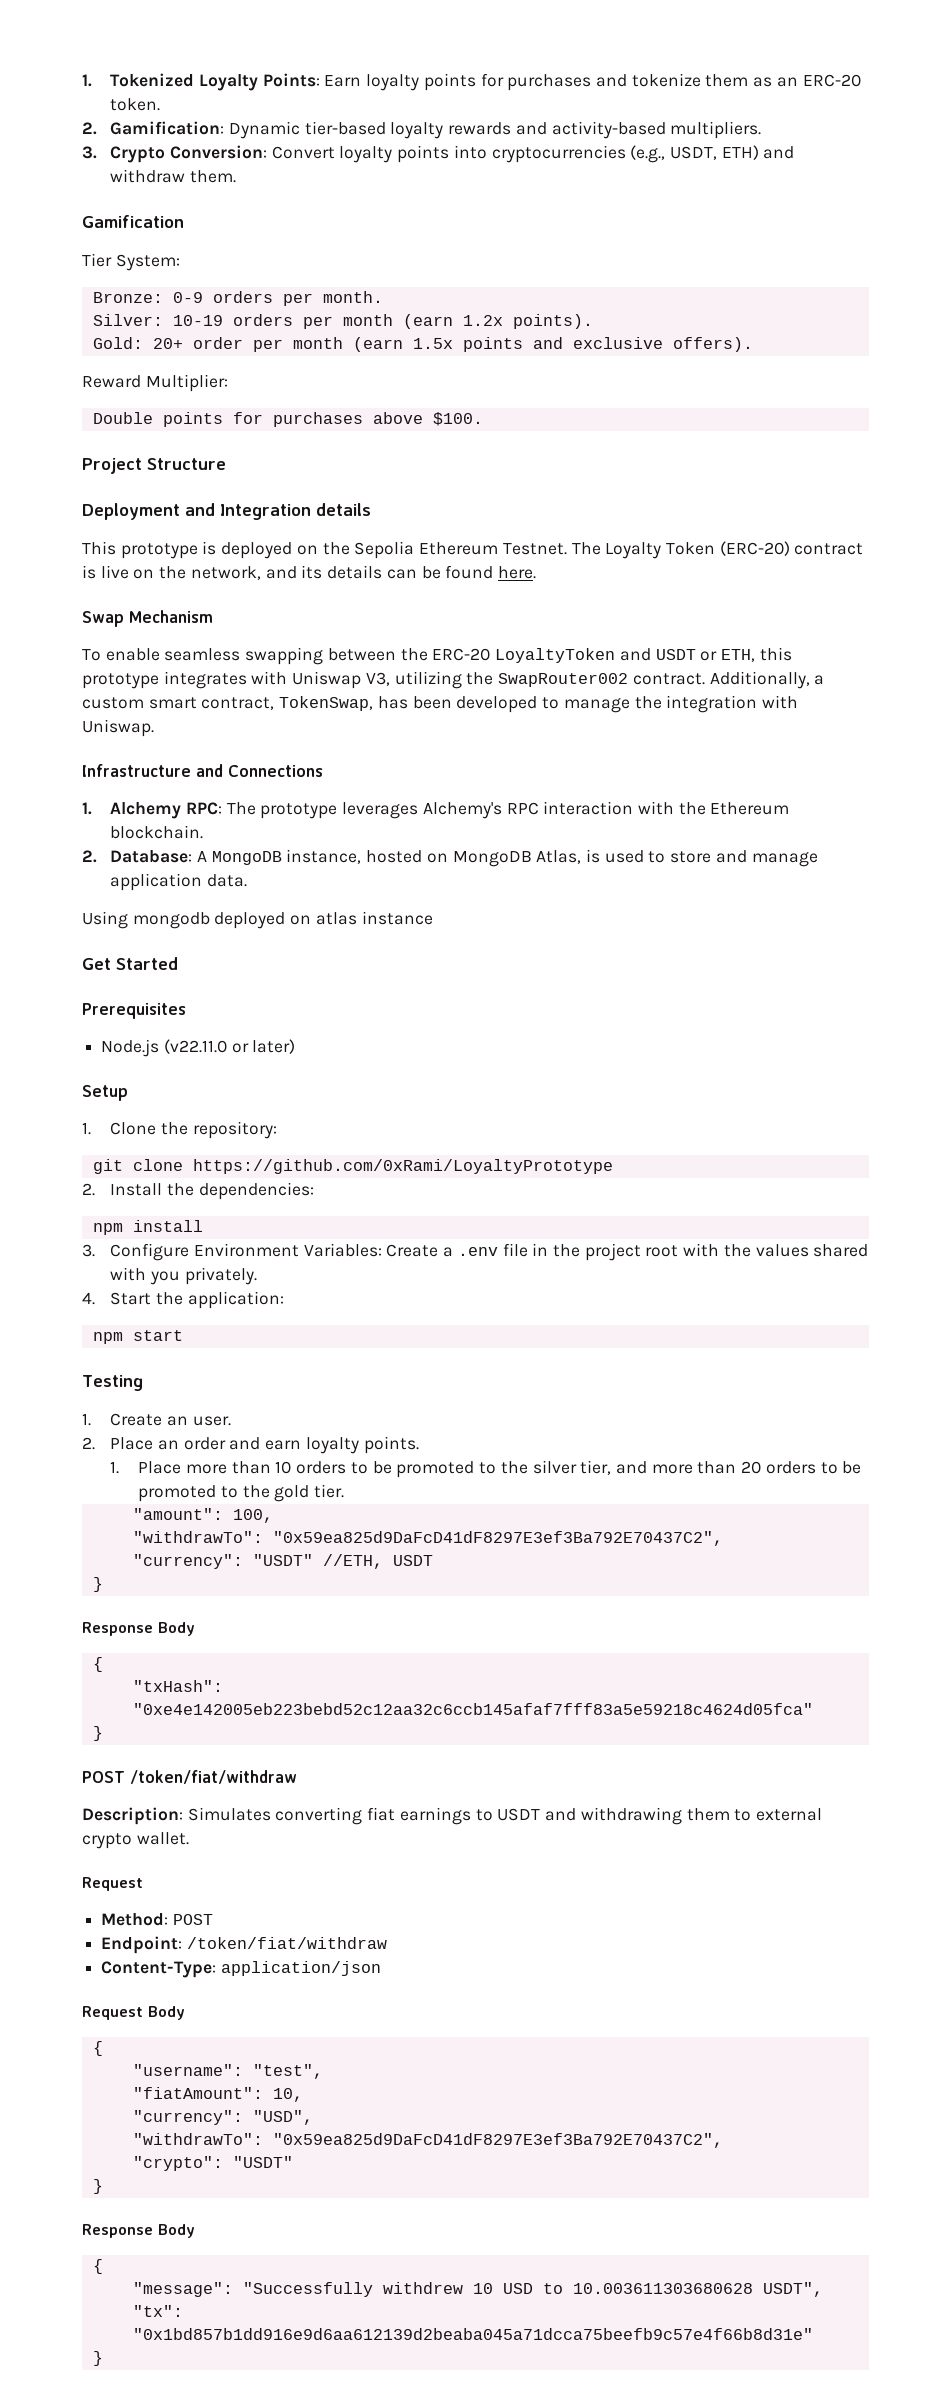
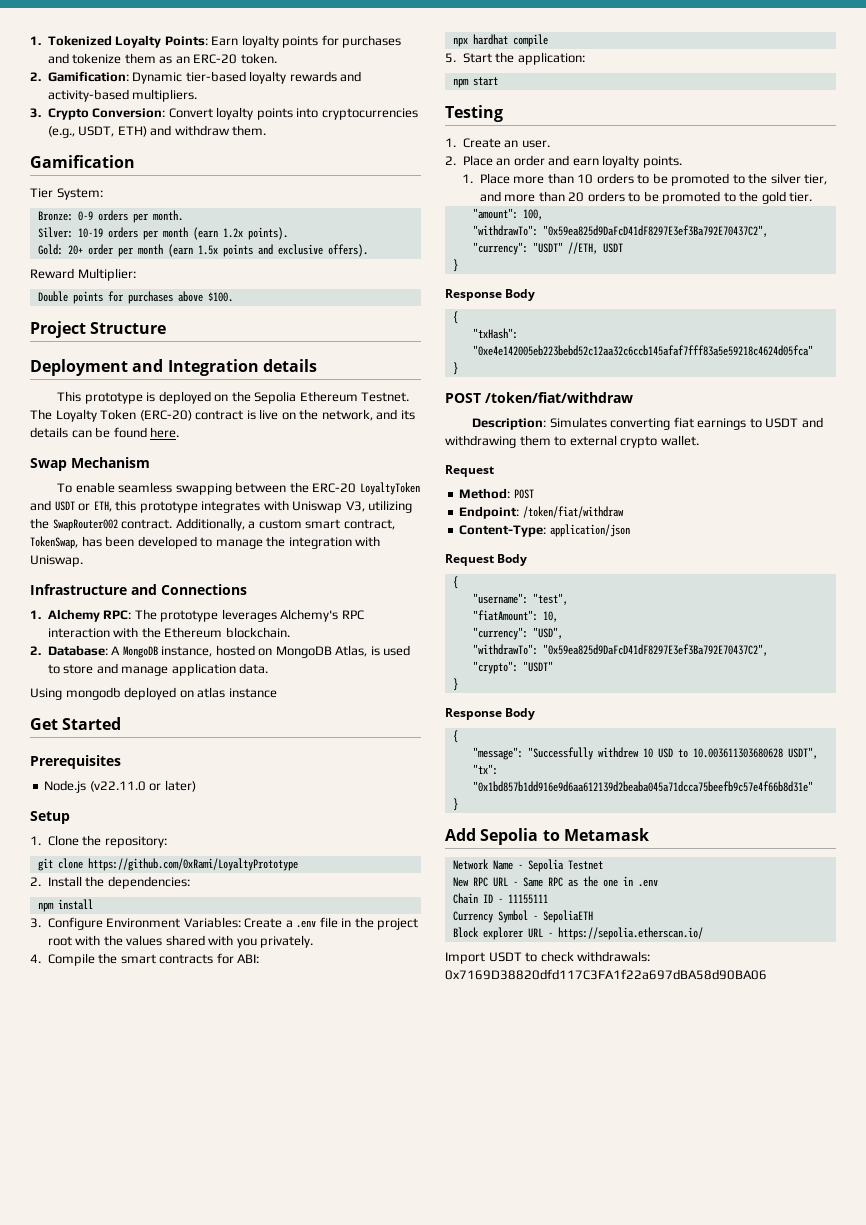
(95, 1298) none -> [47,953,260,966] [452,34,548,47] [445,53,456,63] Compile the smart contracts for ABI: // npx hardhat compile // 5.
(103, 2358) none -> [445,828,649,845] [452,859,603,872] [452,876,658,887] [452,893,548,904] [452,910,593,923] [452,927,703,940] [445,951,651,964] [445,969,767,980] // Add Sepolia to Metamask // Network Name - Sepolia Testnet // New RPC URL - Same RPC as the one in .env // Chain ID - 11155111 // Currency Symbol - SepoliaETH // Block explorer URL - https://sepolia.etherscan.io/ // Import USDT to check withdrawals: 0x7169D38820dfd117C3FA1f22a697dBA58d90BA06

